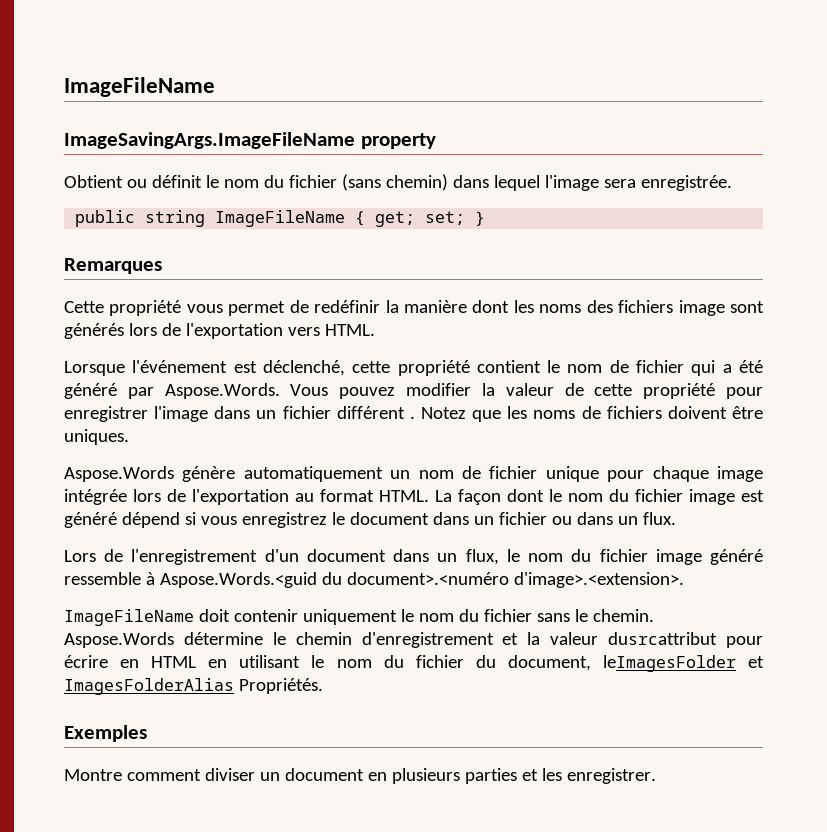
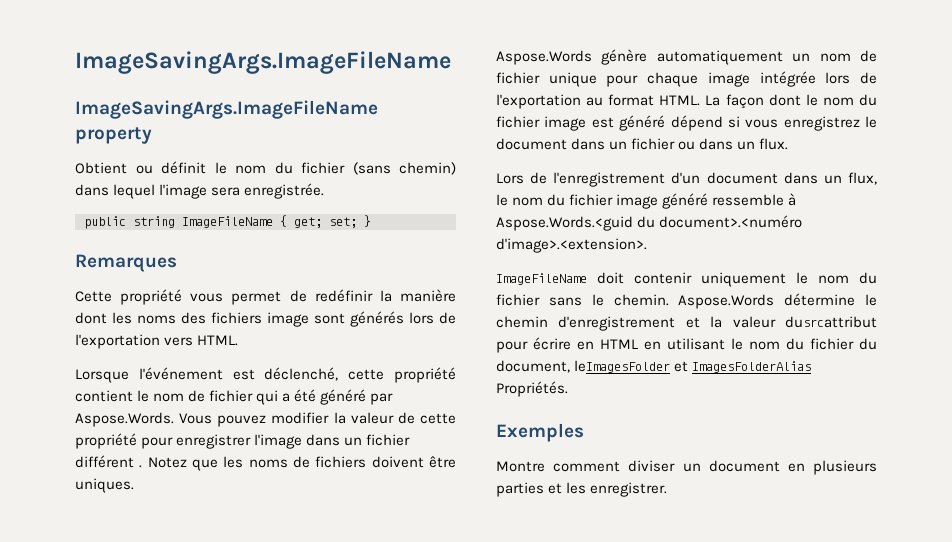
[64,77,215,97] ImageFileName -> [75,51,451,74] ImageSavingArgs.ImageFileName

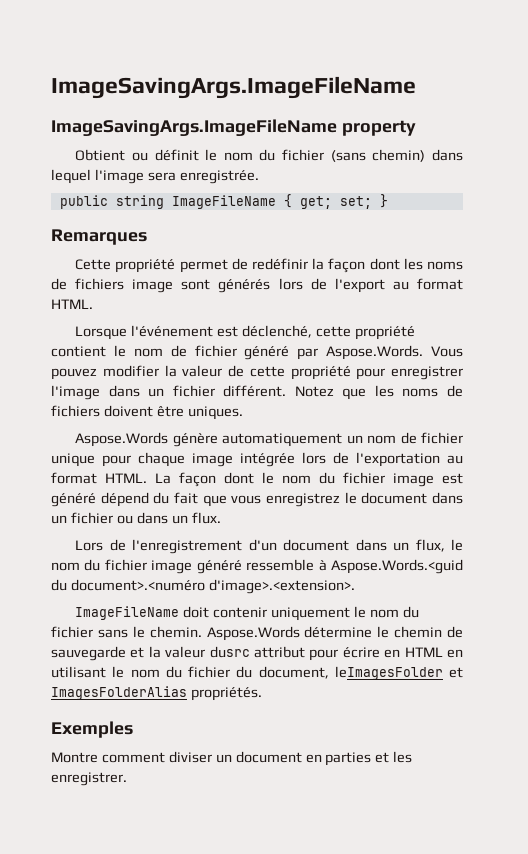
[190,293,224,302] vous -> (176, 266) none
[400,289,457,302] manière -> [328,258,366,273] façon
[181,312,206,324] des -> [51,278,67,290] de
[75,334,194,349] l'exportation vers -> [334,278,463,293] l'export au format
[256,389,317,405] qui a été -> (237, 351) none
[75,455,143,468] différent . -> [223,385,287,397] différent.
[727,116,740,128] si -> [153,492,227,507] du fait que
[558,316,676,331] d'enregistrement -> [447,626,463,638] [51,646,126,661] de sauvegarde
[785,316,877,328] dusrcattribut -> [209,646,305,658] dusrc attribut
[496,381,568,397] Propriétés. -> [190,687,262,701] propriétés.
[813,460,877,475] plusieurs -> (322, 758) none

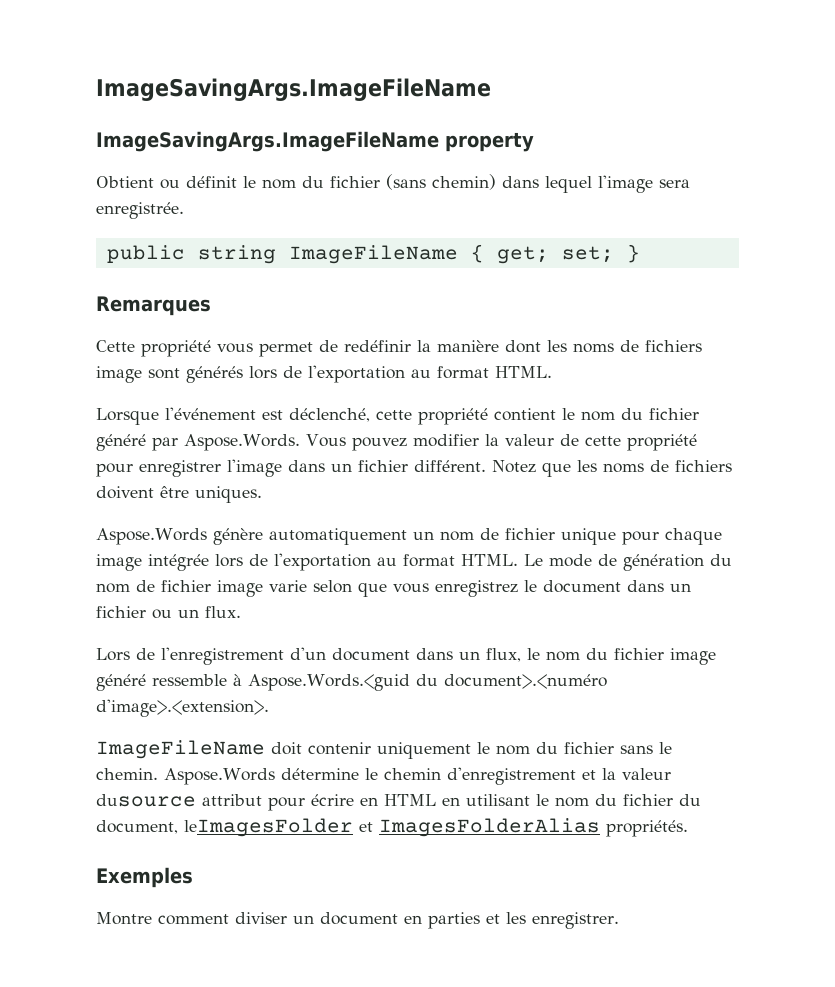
(176, 266) none -> [217,343,253,353] vous
[328,258,366,273] façon -> [437,340,499,352] manière
[334,278,385,293] l'export -> [308,365,405,383] l'exportation
[170,345,187,357] de -> [621,408,643,420] du
[155,472,463,487] [51,492,198,507] La façon dont le nom du fichier image est généré dépend du fait -> [524,554,732,571] [96,580,352,597] Le mode de génération du nom de fichier image varie selon
[136,512,168,524] dans -> (172, 614) none
[447,626,463,638] [51,646,126,661] de sauvegarde -> [446,767,576,785] d'enregistrement
[209,646,250,658] dusrc -> [96,794,196,807] dusource

